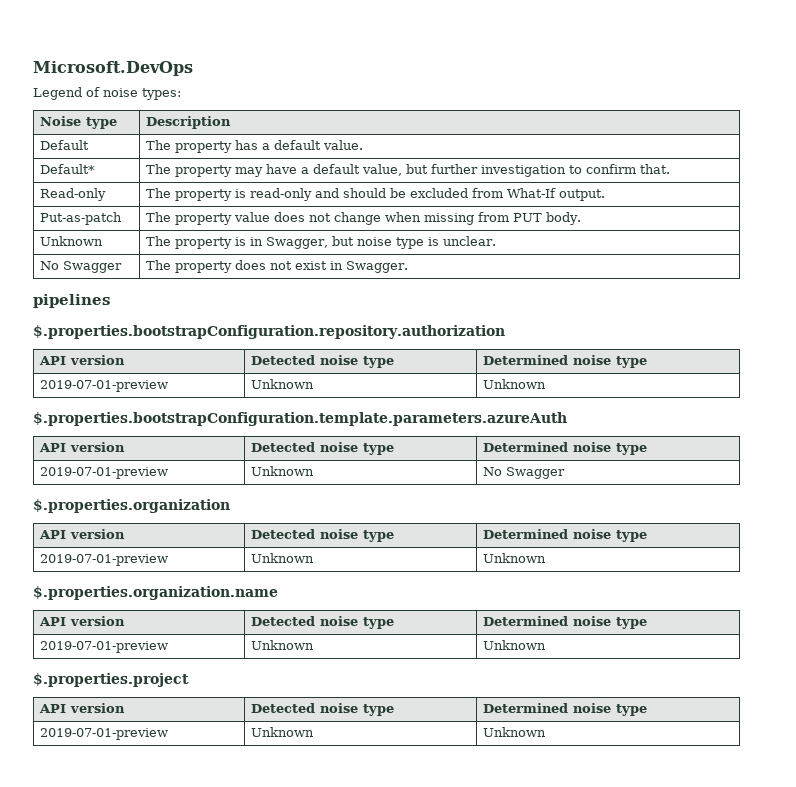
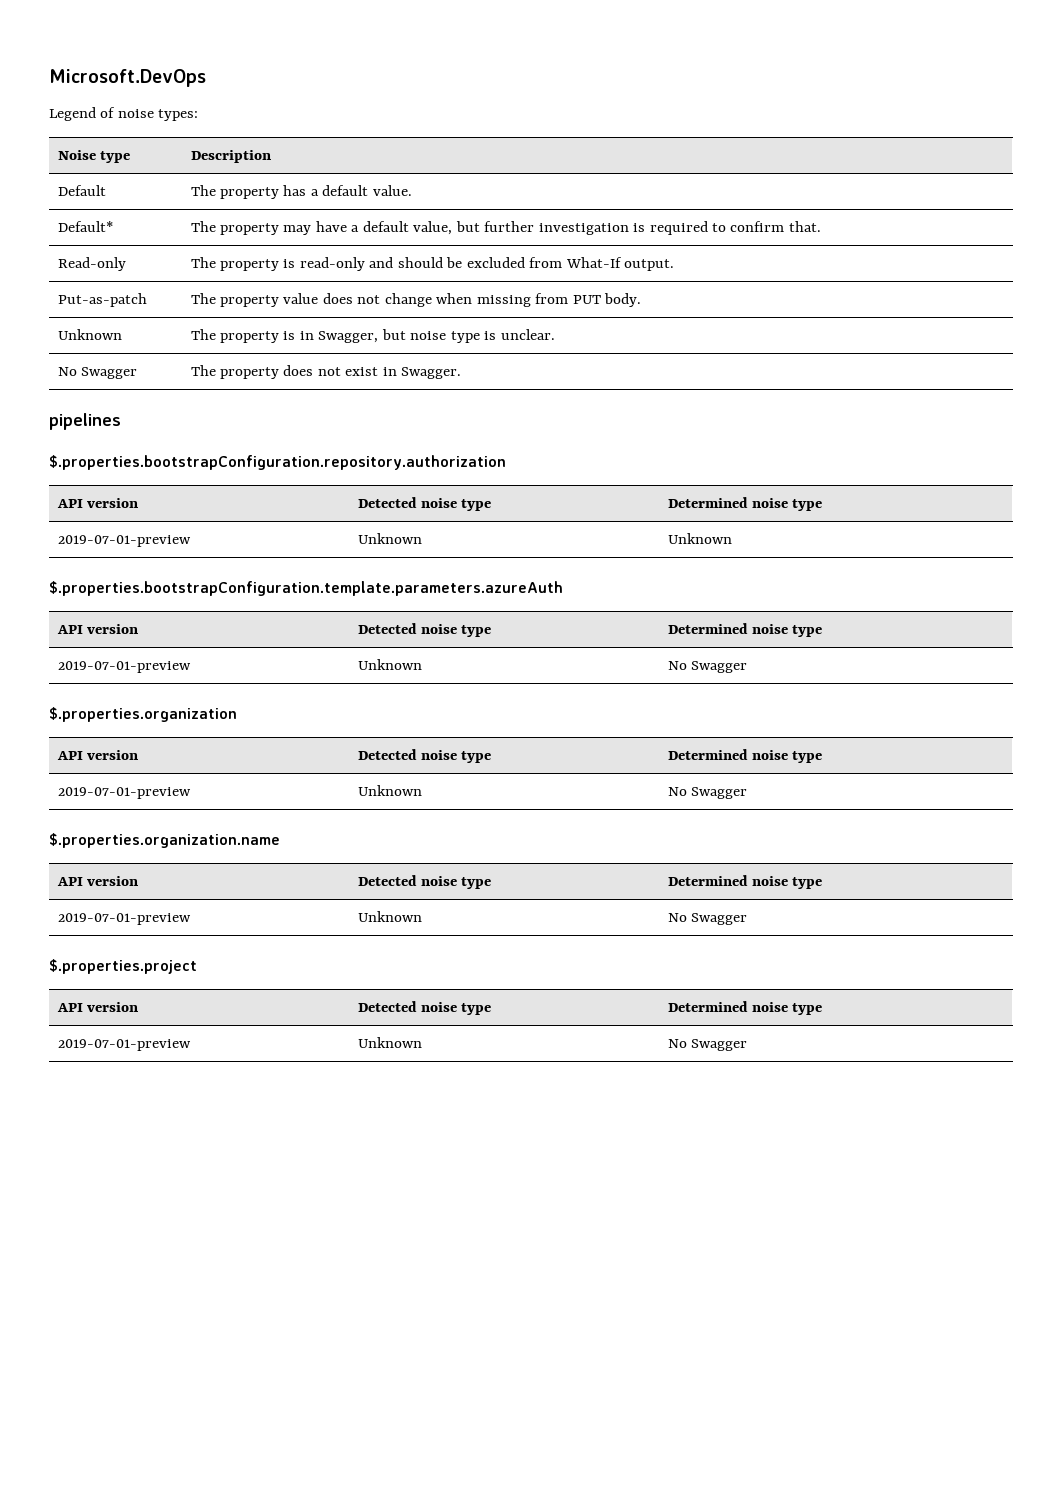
(567, 171) none -> [633,221,708,235] is required
[483,553,547,563] Unknown -> [667,787,748,799] No Swagger
[483,640,547,650] Unknown -> [667,913,748,925] No Swagger
[483,727,547,737] Unknown -> [667,1039,748,1051] No Swagger

